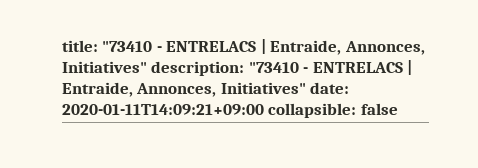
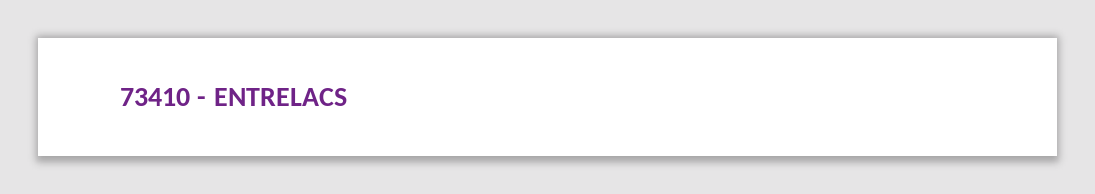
[62,39,425,55] [62,60,413,76] [62,82,350,97] [62,103,398,118] title: "73410 - ENTRELACS | Entraide, Annonces, Initiatives" description: "73410 - ENTRELACS | Entraide, Annonces, Initiatives" date: 2020-01-11T14:09:21+09:00 collapsible: false -> [120,88,347,106] 73410 - ENTRELACS

